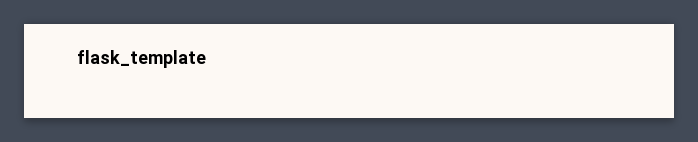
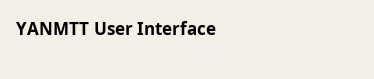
[77,50,206,68] flask_template -> [16,21,217,35] YANMTT User Interface

